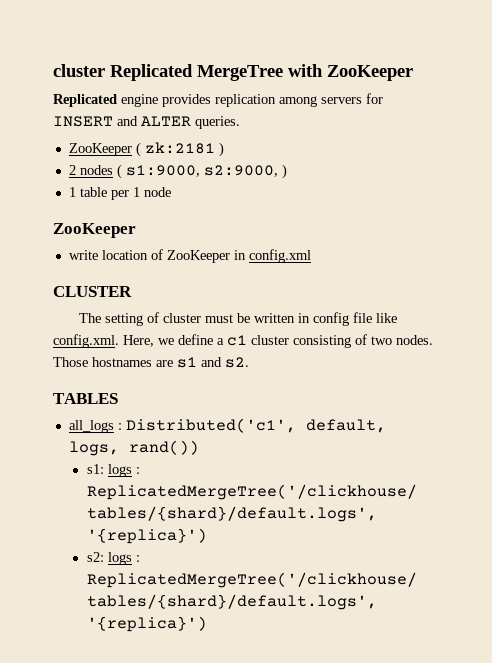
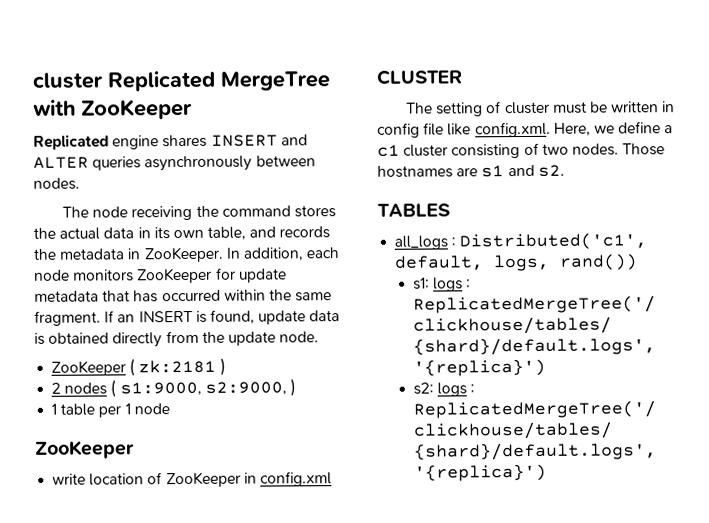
[162,93,383,107] [53,116,240,129] provides replication among servers for INSERT and ALTER queries. -> [162,134,308,148] [33,155,316,172] [33,177,80,190] [62,205,337,221] [33,226,331,240] [33,246,340,263] [34,267,287,284] [34,289,333,303] [34,309,341,326] [34,330,320,348] shares INSERT and ALTER queries asynchronously between nodes. // The node receiving the command stores the actual data in its own table, and records the metadata in ZooKeeper. In addition, each node monitors ZooKeeper for update metadata that has occurred within the same fragment. If an INSERT is found, update data is obtained directly from the update node.

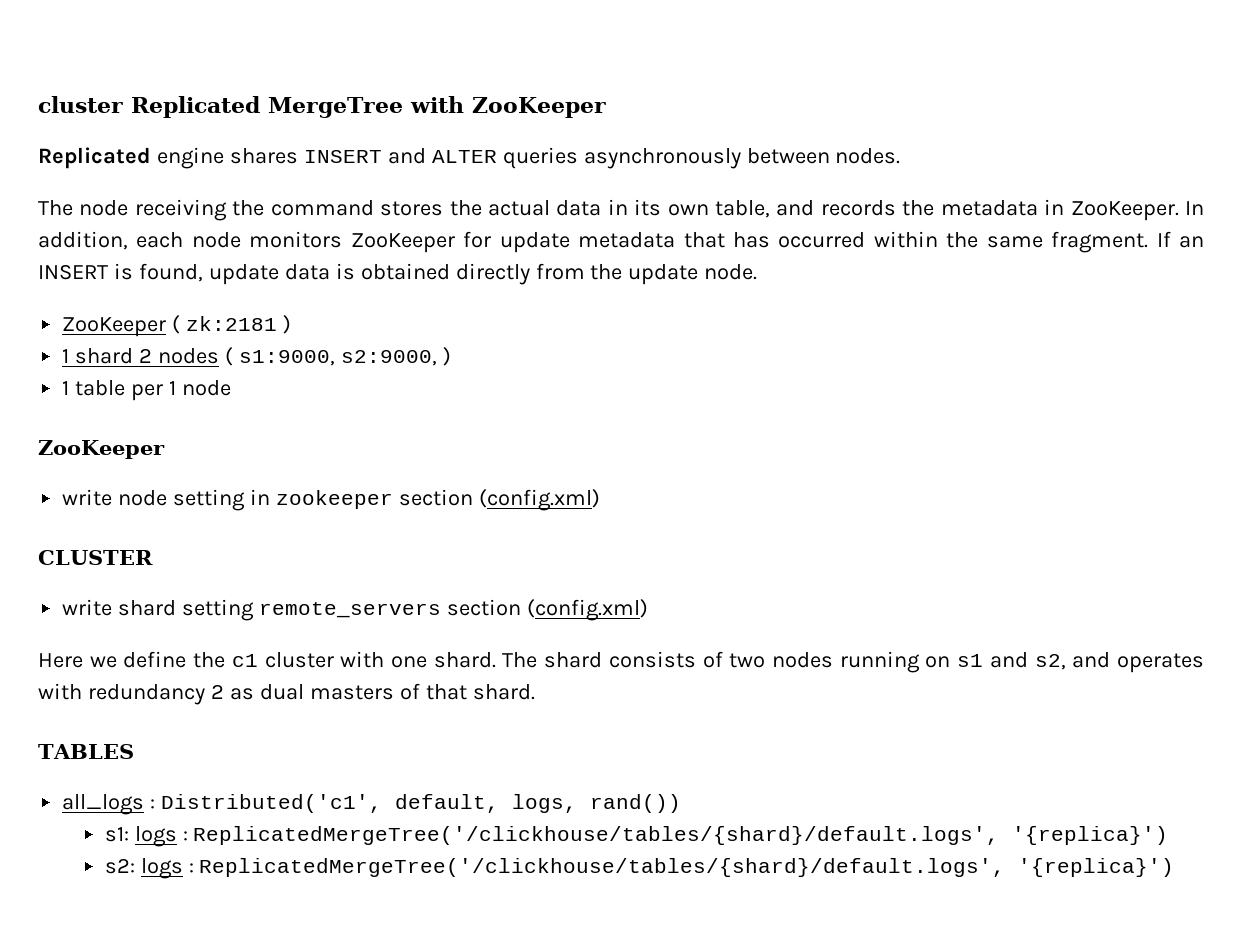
(226, 366) none -> [62,348,134,364] 1 shard
[89,471,332,488] [376,69,462,85] [406,101,676,117] [377,121,591,138] location of ZooKeeper in config.xml // CLUSTER // The setting of cluster must be written in config file like config.xml. Here, -> [118,489,600,511] [38,550,153,565] [62,599,648,621] [38,653,83,668] node setting in zookeeper section (config.xml) // CLUSTER // write shard setting remote_servers section (config.xml) // Here
[664,125,674,134] a -> [193,652,226,668] the
[451,142,666,159] [377,164,565,178] consisting of two nodes. Those hostnames are s1 and s2. -> [340,651,1204,673] [38,683,535,705] with one shard. The shard consists of two nodes running on s1 and s2, and operates with redundancy 2 as dual masters of that shard.

